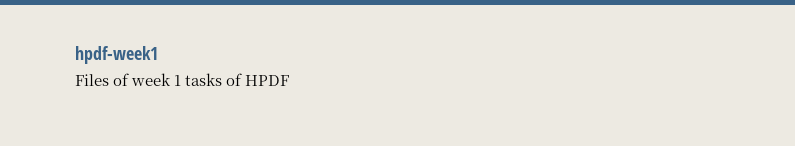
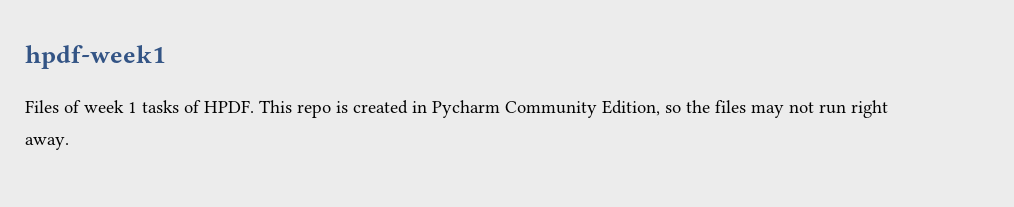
[245,75,290,86] HPDF -> [204,100,888,118] [25,137,69,150] HPDF. This repo is created in Pycharm Community Edition, so the files may not run right away.

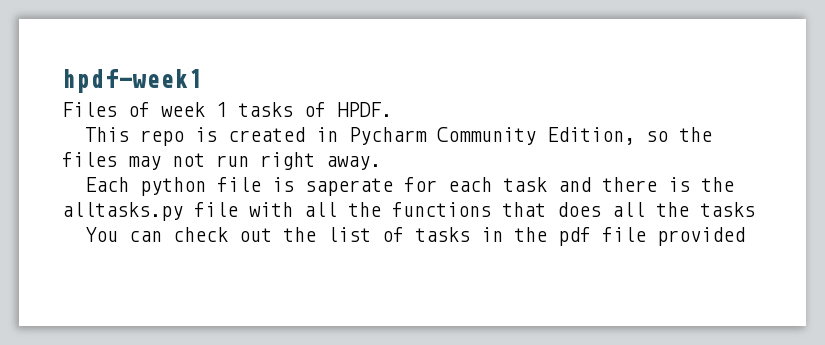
(254, 106) none -> (392, 109) //
(69, 143) none -> [84,177,734,196] [62,202,755,221] [84,227,745,246] // Each python file is saperate for each task and there is the alltasks.py file with all the functions that does all the tasks // You can check out the list of tasks in the pdf file provided

